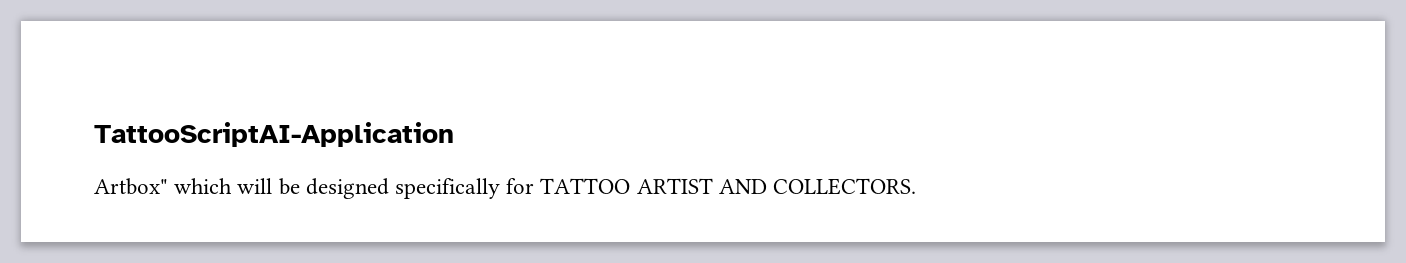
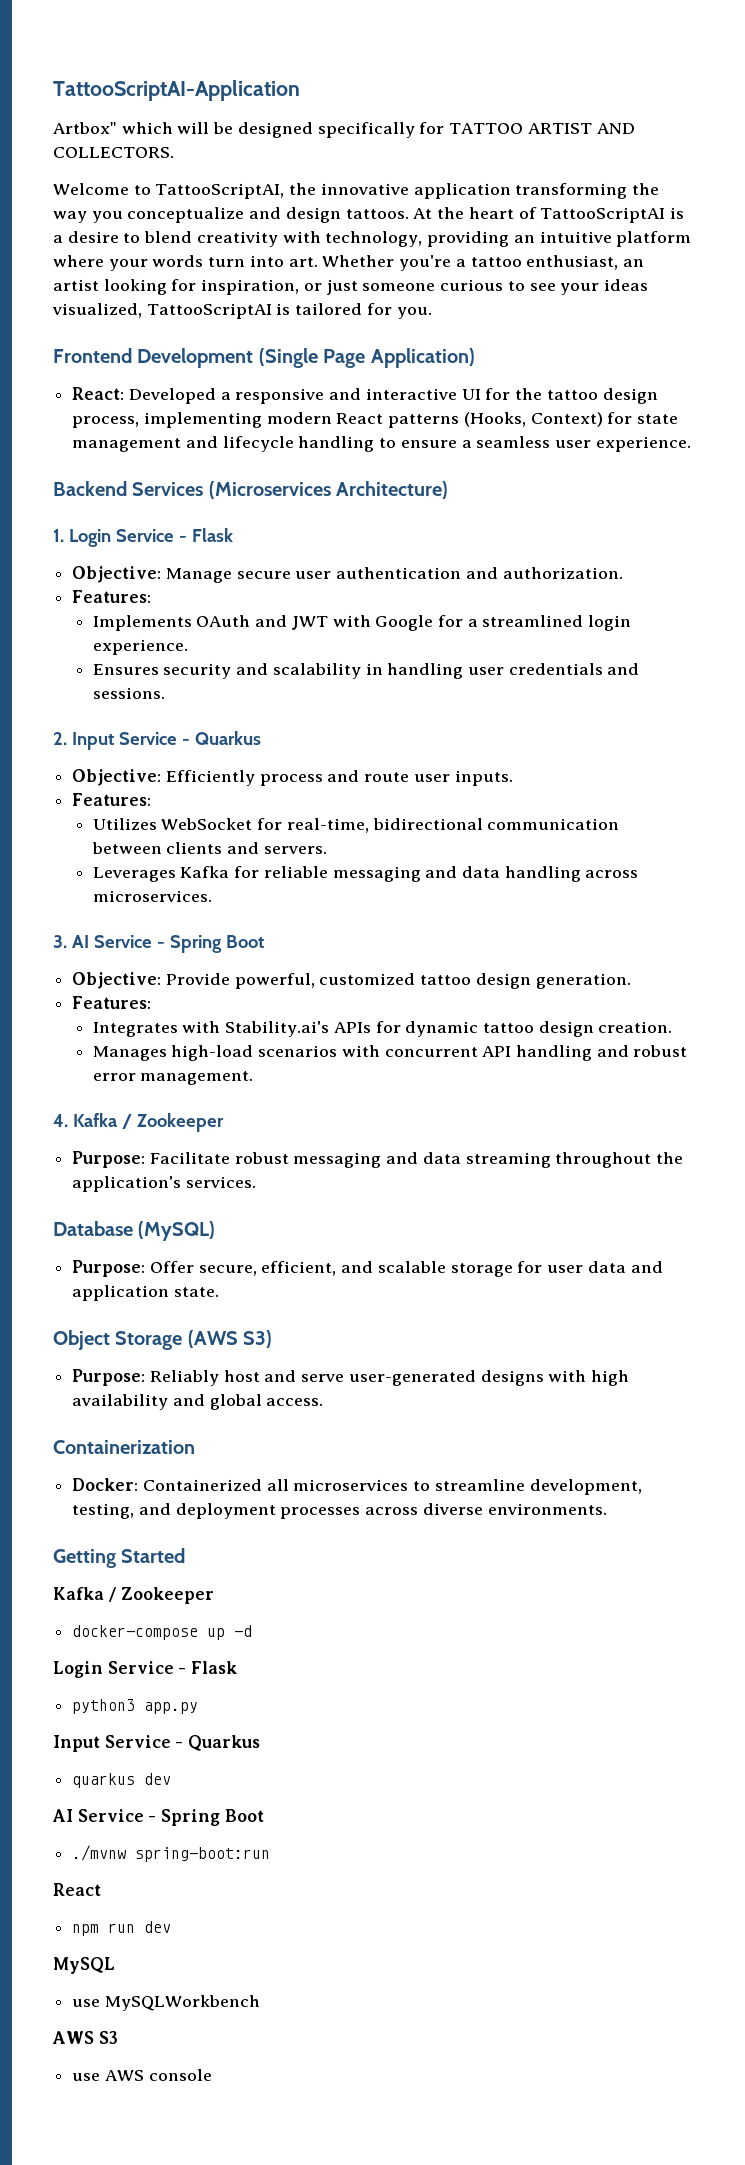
(917, 186) none -> [53,183,660,199] [53,207,684,223] [53,231,692,247] [53,255,644,271] [53,279,648,295] [52,303,432,319] [53,348,475,368] [72,387,658,404] [72,412,679,428] [72,436,691,452] [53,481,449,499] [53,528,233,547] [72,566,623,583] [72,590,152,603] [92,615,632,631] [92,639,188,655] [92,663,640,679] [92,687,165,699] [53,731,261,750] [72,769,513,786] [72,793,152,806] [92,818,620,833] [91,842,327,854] [92,866,639,882] [92,890,212,902] [53,935,264,953] [72,972,631,989] [72,996,152,1009] [92,1021,673,1037] [92,1045,688,1061] [92,1071,254,1085] [53,1113,224,1132] [72,1151,684,1168] [72,1176,256,1192] [53,1221,216,1241] [72,1260,663,1277] [72,1285,219,1301] [53,1330,273,1350] [72,1369,630,1386] [72,1394,324,1410] [53,1440,195,1454] [72,1478,642,1495] [72,1503,607,1519] [53,1548,186,1568] [53,1587,215,1604] [72,1625,253,1640] [53,1661,238,1678] [72,1699,199,1714] [53,1735,261,1752] [72,1773,172,1788] [52,1809,264,1826] [72,1845,271,1862] [53,1883,101,1896] [72,1921,172,1936] [53,1957,115,1974] [72,1995,260,2011] [52,2031,118,2044] [72,2069,212,2081] // Welcome to TattooScriptAI, the innovative application transforming the way you conceptualize and design tattoos. At the heart of TattooScriptAI is a desire to blend creativity with technology, providing an intuitive platform where your words turn into art. Whether you're a tattoo enthusiast, an artist looking for inspiration, or just someone curious to see your ideas visualized, TattooScriptAI is tailored for you. // Frontend Development (Single Page Application) // React: Developed a responsive and interactive UI for the tattoo design process, implementing modern React patterns (Hooks, Context) for state management and lifecycle handling to ensure a seamless user experience. // Backend Services (Microservices Architecture) // 1. Login Service - Flask // Objective: Manage secure user authentication and authorization. // Features: // Implements OAuth and JWT with Google for a streamlined login experience. // Ensures security and scalability in handling user credentials and sessions. // 2. Input Service - Quarkus // Objective: Efficiently process and route user inputs. // Features: // Utilizes WebSocket for real-time, bidirectional communication between clients and servers. // Leverages Kafka for reliable messaging and data handling across microservices. // 3. AI Service - Spring Boot // Objective: Provide powerful, customized tattoo design generation. // Features: // Integrates with Stability.ai's APIs for dynamic tattoo design creation. // Manages high-load scenarios with concurrent API handling and robust error management. // 4. Kafka / Zookeeper // Purpose: Facilitate robust messaging and data streaming throughout the application's services. // Database (MySQL) // Purpose: Offer secure, efficient, and scalable storage for user data and application state. // Object Storage (AWS S3) // Purpose: Reliably host and serve user-generated designs with high availability and global access. // Containerization // Docker: Containerized all microservices to streamline development, testing, and deployment processes across diverse environments. // Getting Started // Kafka / Zookeeper // docker-compose up -d // Login Service - Flask // python3 app.py // Input Service - Quarkus // quarkus dev // AI Service - Spring Boot // ./mvnw spring-boot:run // React // npm run dev // MySQL // use MySQLWorkbench // AWS S3 // use AWS console

